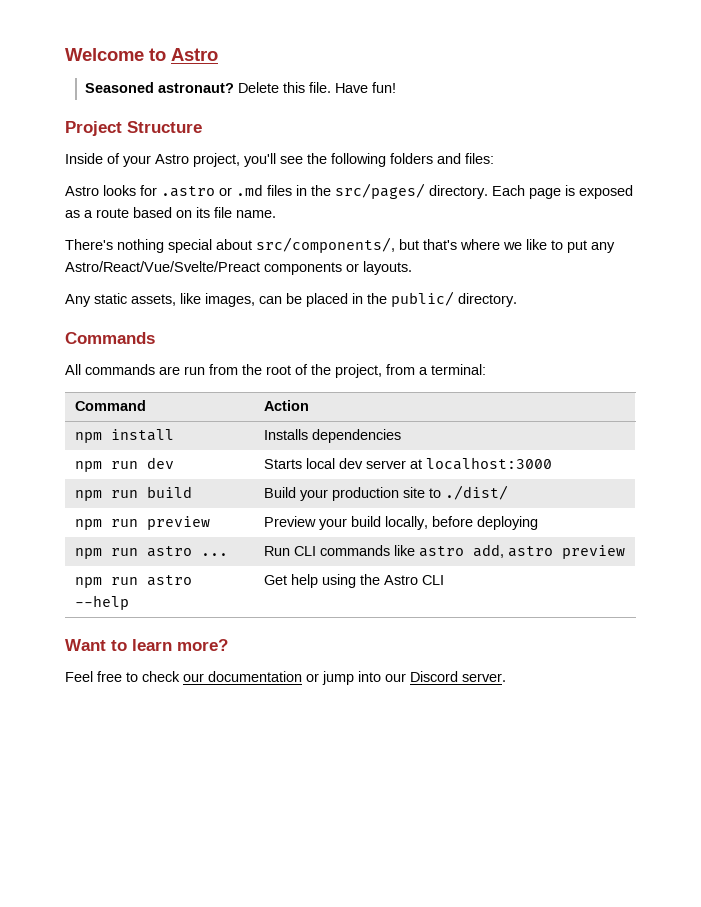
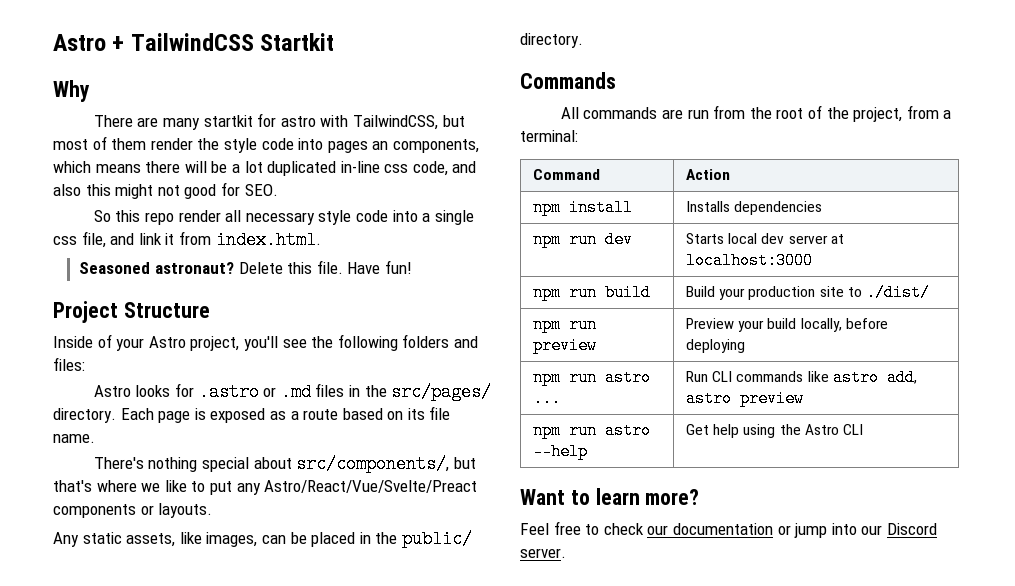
[65,48,218,61] Welcome to Astro -> [53,33,335,51] [53,80,90,102] [93,113,465,130] [53,136,479,153] [53,161,477,176] [53,182,278,199] [93,210,474,225] [53,231,321,249] Astro + TailwindCSS Startkit // Why // There are many startkit for astro with TailwindCSS, but most of them render the style code into pages an components, which means there will be a lot duplicated in-line css code, and also this might not good for SEO. // So this repo render all necessary style code into a single css file, and link it from index.html.

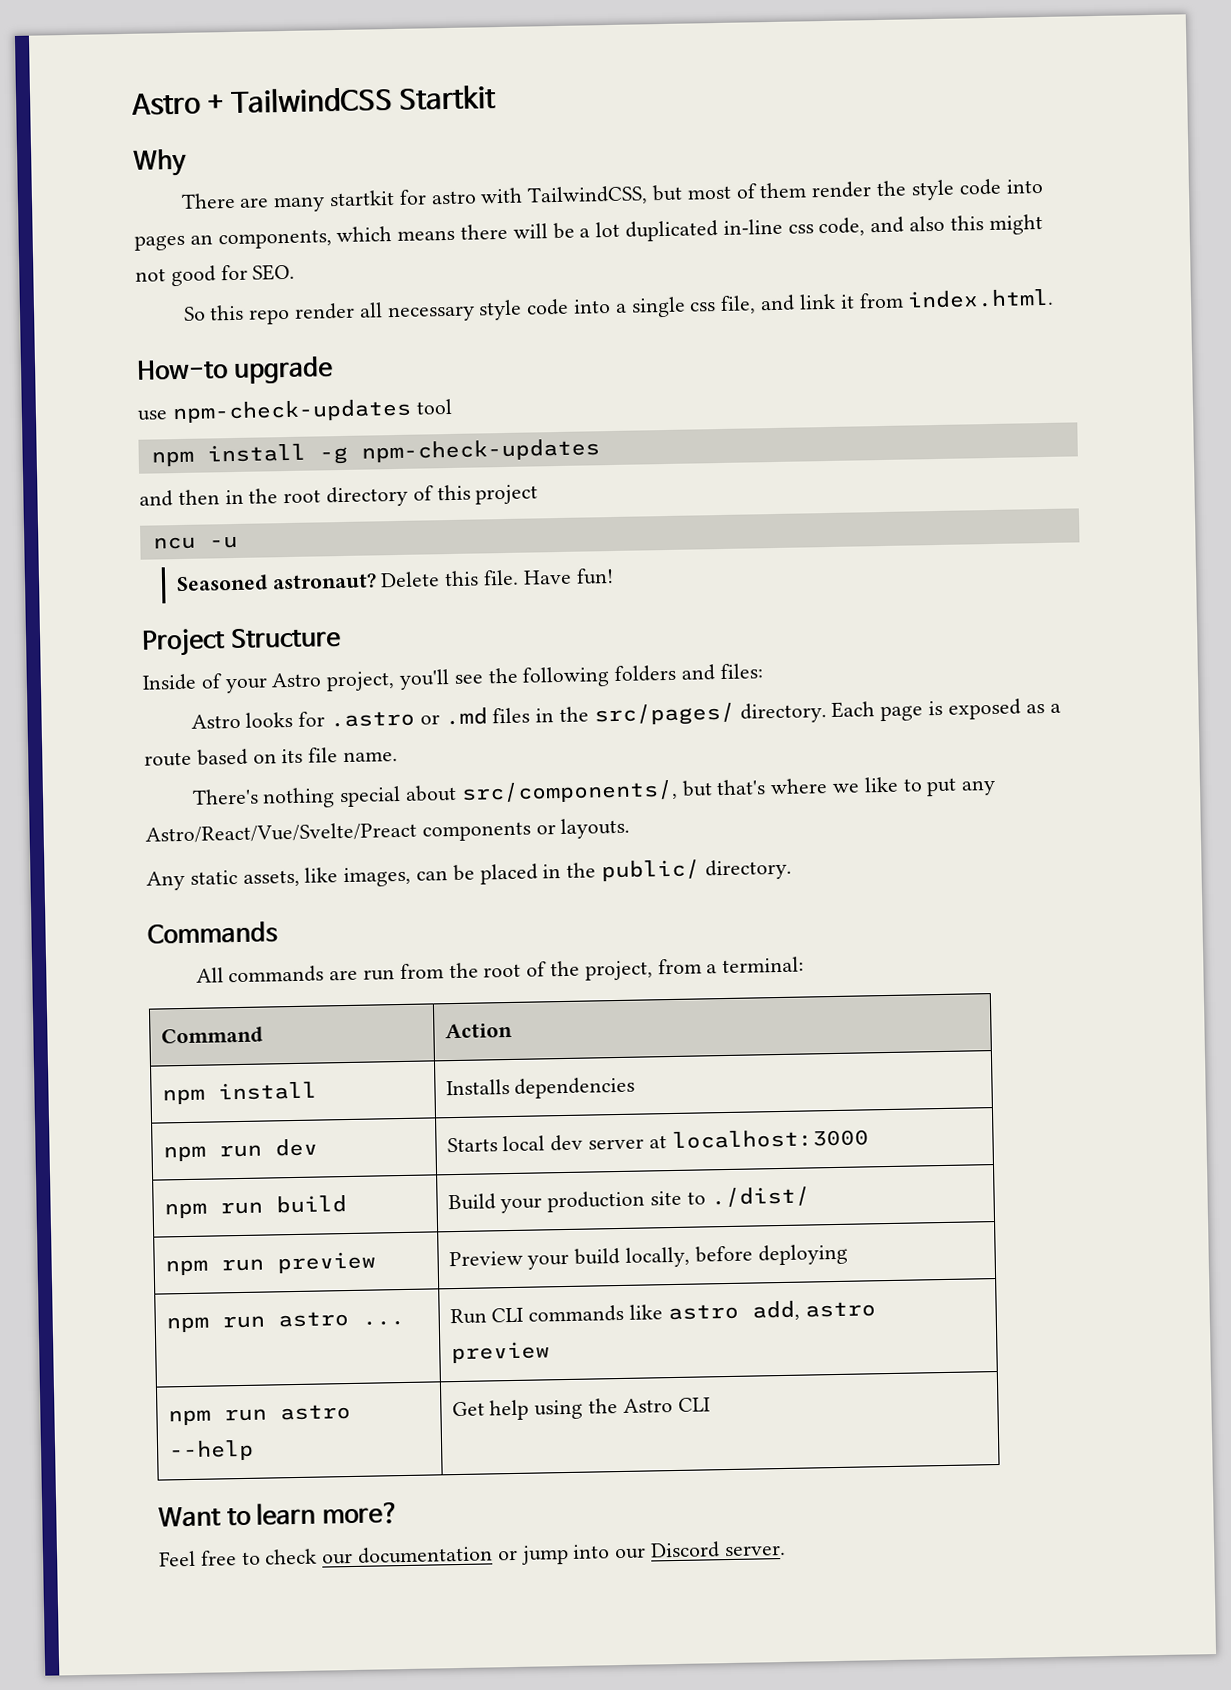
(321, 240) none -> [136,356,333,384] [137,398,452,424] [150,438,600,467] [139,484,539,508] [152,536,238,550] // How-to upgrade // use npm-check-updates tool // npm install -g npm-check-updates // and then in the root directory of this project // ncu -u

